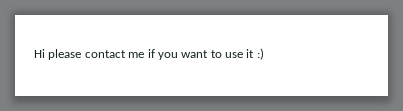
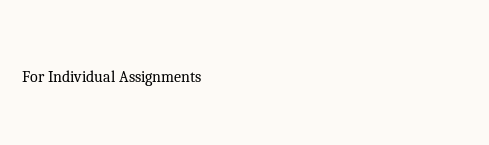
[34,48,264,60] Hi please contact me if you want to use it :) -> [22,70,202,86] For Individual Assignments

